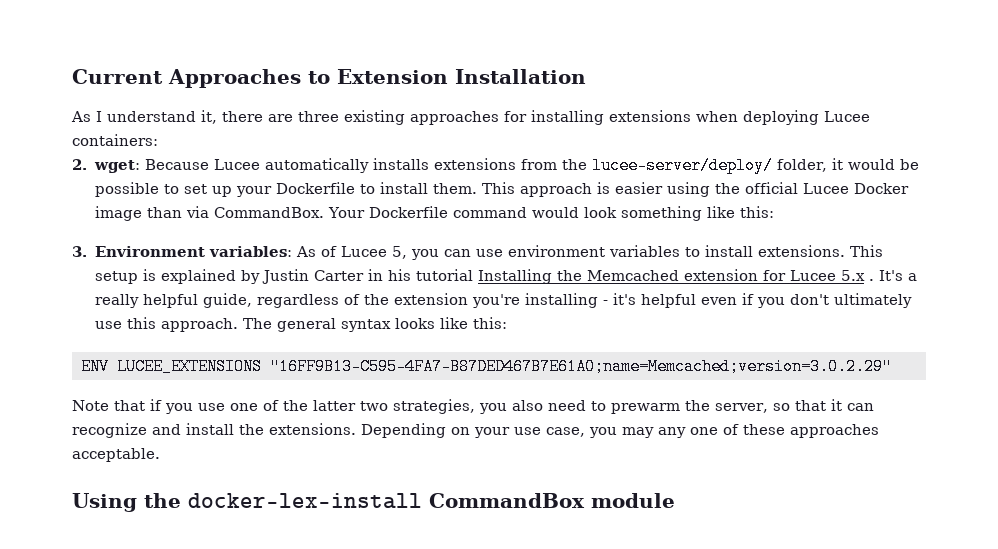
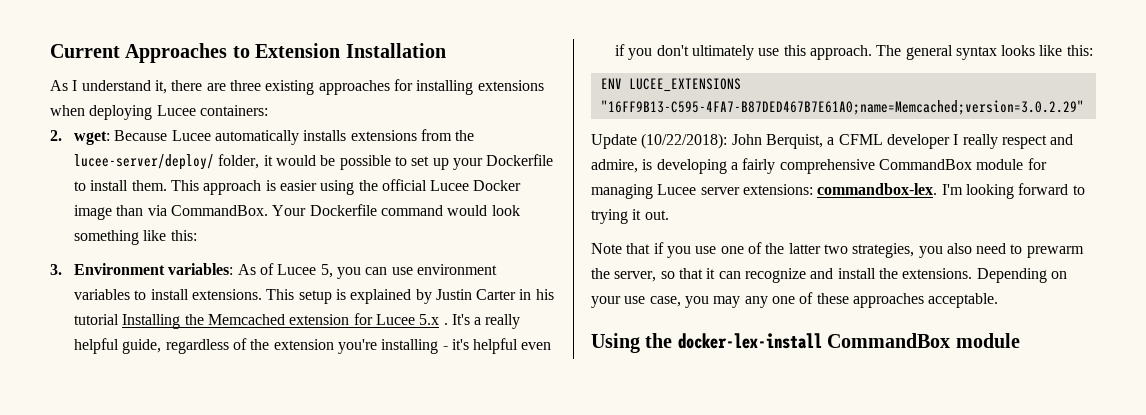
(892, 366) none -> [591,133,1074,149] [591,158,1047,174] [591,183,1085,199] [591,209,669,224] // Update (10/22/2018): John Berquist, a CFML developer I really respect and admire, is developing a fairly comprehensive CommandBox module for managing Lucee server extensions: commandbox-lex. I'm looking forward to trying it out.

